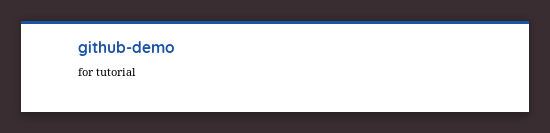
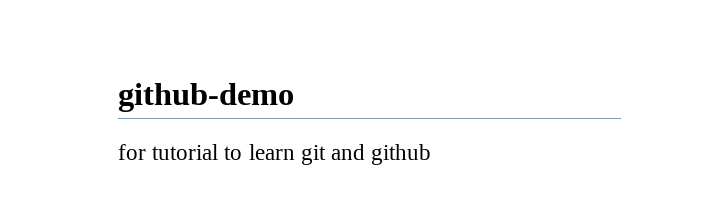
(136, 72) none -> [224,144,432,165] to learn git and github

